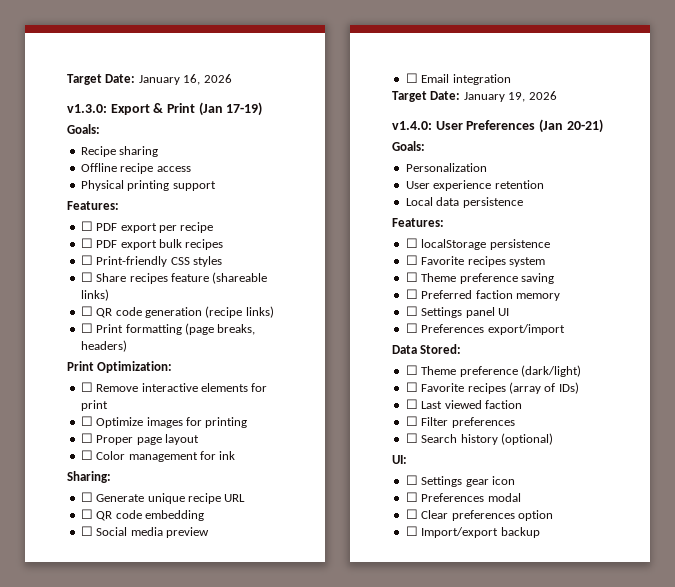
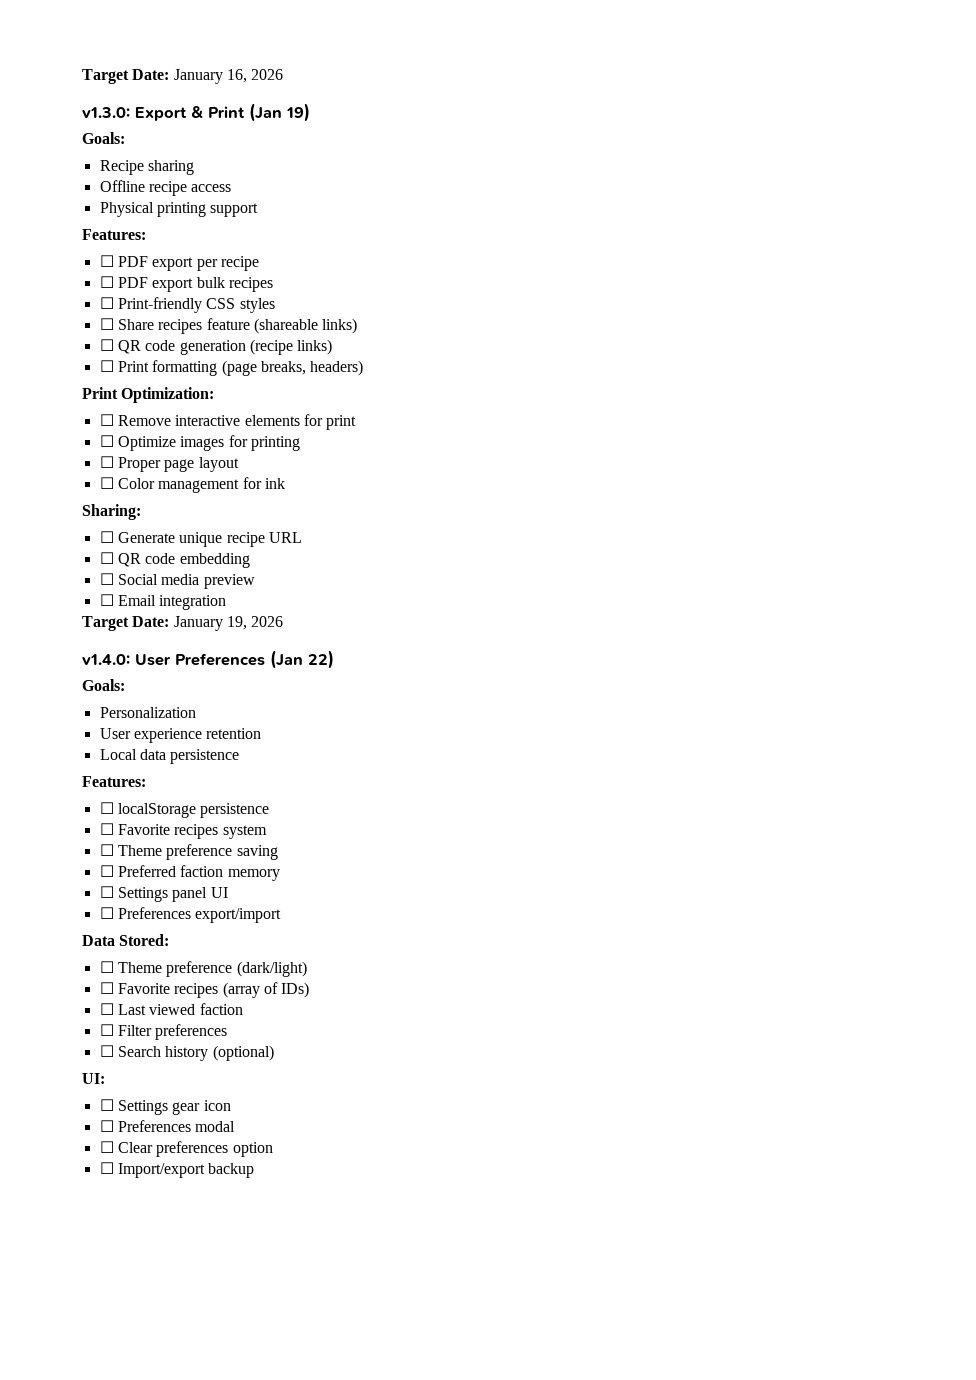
[226,102,263,116] 17-19) -> [286,103,310,122] 19)
[566,119,603,133] 20-21) -> [308,650,334,669] 22)

